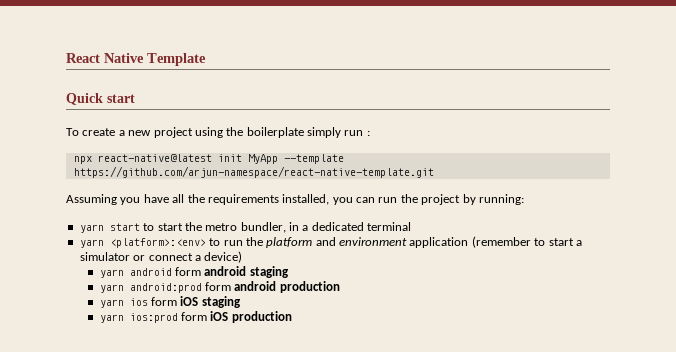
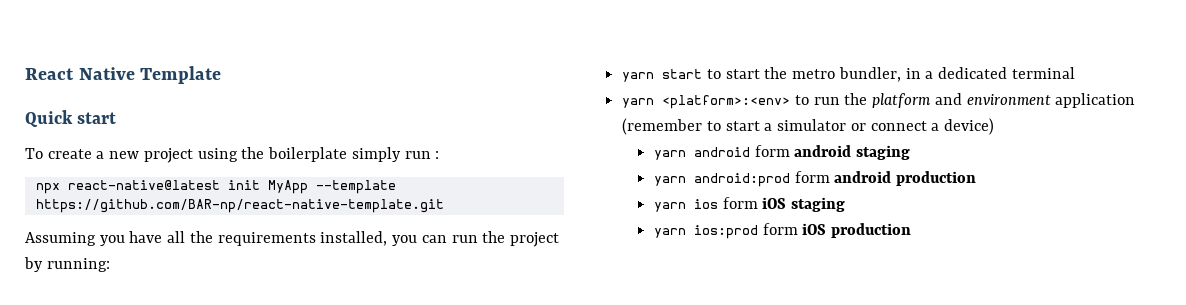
[73,166,434,178] https://github.com/arjun-namespace/react-native-template.git -> [35,199,444,213] https://github.com/BAR-np/react-native-template.git

